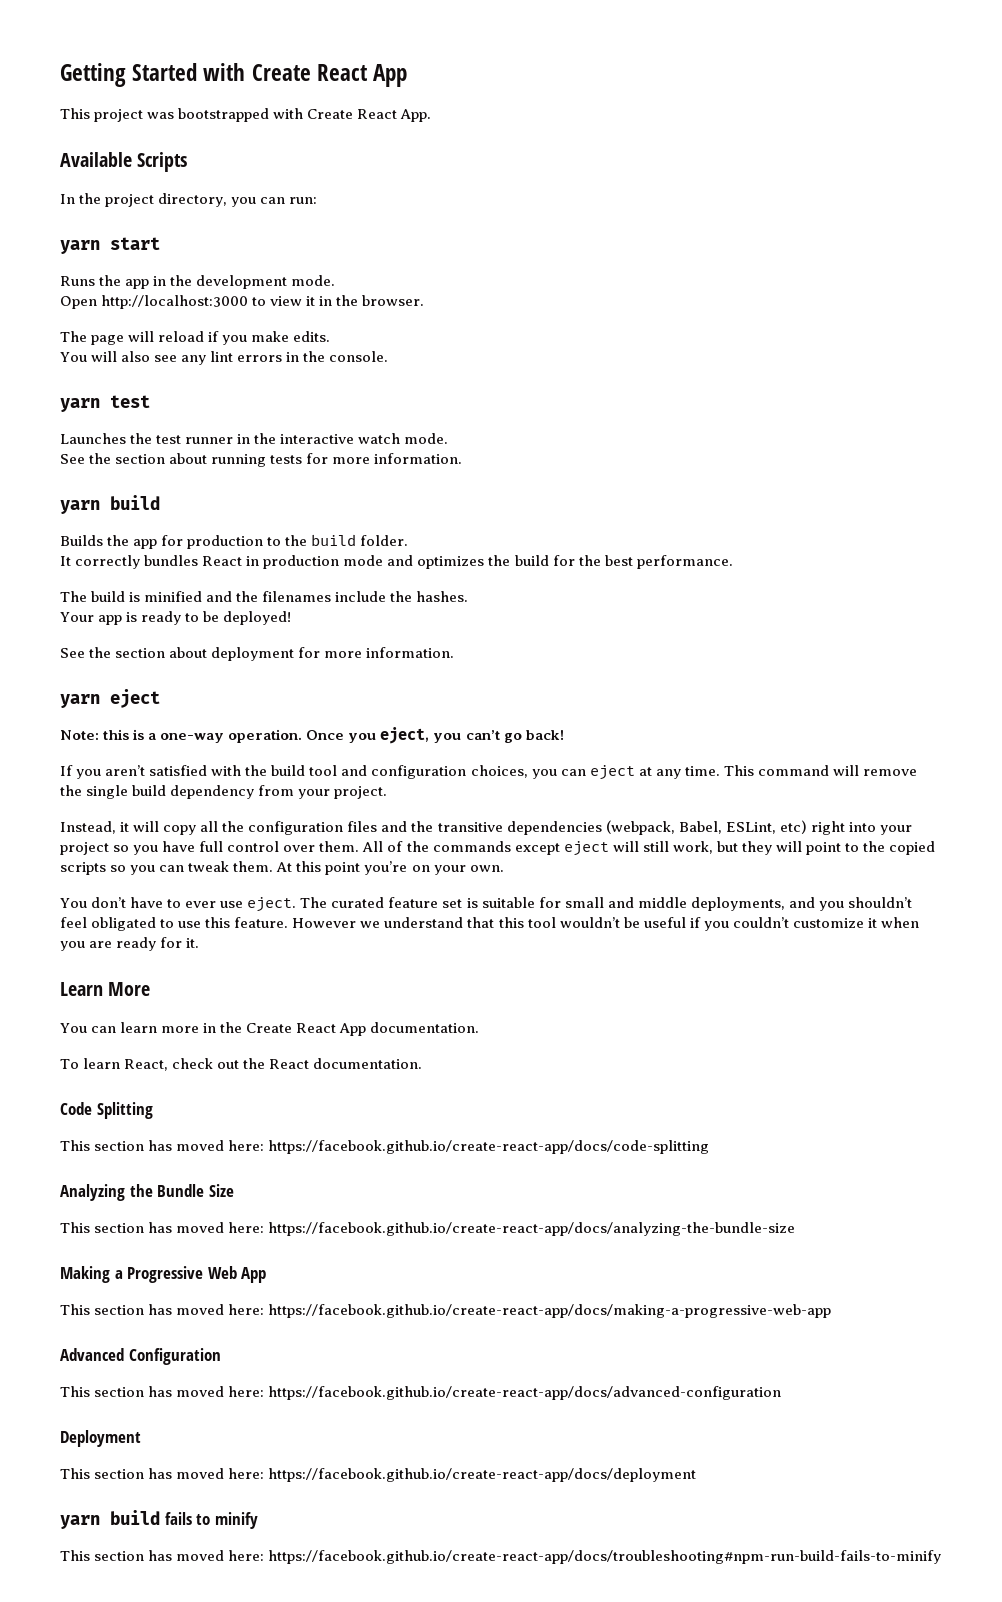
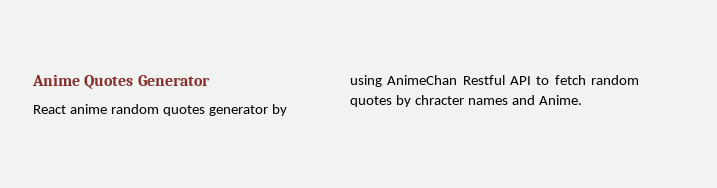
[60,63,408,87] [60,108,432,122] [60,152,188,172] [60,193,318,207] [60,237,160,254] [60,275,336,289] [60,295,425,309] [60,331,331,345] [60,351,389,365] [60,395,150,412] [60,433,449,444] [60,453,463,467] [60,495,160,514] [60,534,409,549] [60,555,733,569] [60,591,469,602] [60,611,292,625] [60,647,455,661] [60,689,160,708] [60,727,564,744] [60,765,917,780] [60,785,388,799] [60,820,912,835] [60,841,936,856] [60,861,504,875] [60,897,912,912] [60,917,919,931] [60,937,200,951] [60,982,151,996] [60,1022,480,1036] [60,1058,423,1071] [60,1102,153,1119] [60,1140,710,1154] [60,1184,234,1201] [60,1222,796,1236] [60,1266,267,1283] [60,1304,832,1318] [60,1348,221,1365] [60,1386,782,1400] [60,1430,141,1447] [60,1468,697,1482] [60,1510,258,1529] [60,1550,942,1564] Getting Started with Create React App // This project was bootstrapped with Create React App. // Available Scripts // In the project directory, you can run: // yarn start // Runs the app in the development mode. // Open http://localhost:3000 to view it in the browser. // The page will reload if you make edits. // You will also see any lint errors in the console. // yarn test // Launches the test runner in the interactive watch mode. // See the section about running tests for more information. // yarn build // Builds the app for production to the build folder. // It correctly bundles React in production mode and optimizes the build for the best performance. // The build is minified and the filenames include the hashes. // Your app is ready to be deployed! // See the section about deployment for more information. // yarn eject // Note: this is a one-way operation. Once you eject, you can’t go back! // If you aren’t satisfied with the build tool and configuration choices, you can eject at any time. This command will remove the single build dependency from your project. // Instead, it will copy all the configuration files and the transitive dependencies (webpack, Babel, ESLint, etc) right into your project so you have full control over them. All of the commands except eject will still work, but they will point to the copied scripts so you can tweak them. At this point you’re on your own. // You don’t have to ever use eject. The curated feature set is suitable for small and middle deployments, and you shouldn’t feel obligated to use this feature. However we understand that this tool wouldn’t be useful if you couldn’t customize it when you are ready for it. // Learn More // You can learn more in the Create React App documentation. // To learn React, check out the React documentation. // Code Splitting // This section has moved here: https://facebook.github.io/create-react-app/docs/code-splitting // Analyzing the Bundle Size // This section has moved here: https://facebook.github.io/create-react-app/docs/analyzing-the-bundle-size // Making a Progressive Web App // This section has moved here: https://facebook.github.io/create-react-app/docs/making-a-progressive-web-app // Advanced Configuration // This section has moved here: https://facebook.github.io/create-react-app/docs/advanced-configuration // Deployment // This section has moved here: https://facebook.github.io/create-react-app/docs/deployment // yarn build fails to minify // This section has moved here: https://facebook.github.io/create-react-app/docs/troubleshooting#npm-run-build-fails-to-minify -> [32,74,210,89] [33,104,287,116] [350,75,639,87] [350,95,582,107] Anime Quotes Generator // React anime random quotes generator by using AnimeChan Restful API to fetch random quotes by chracter names and Anime.

